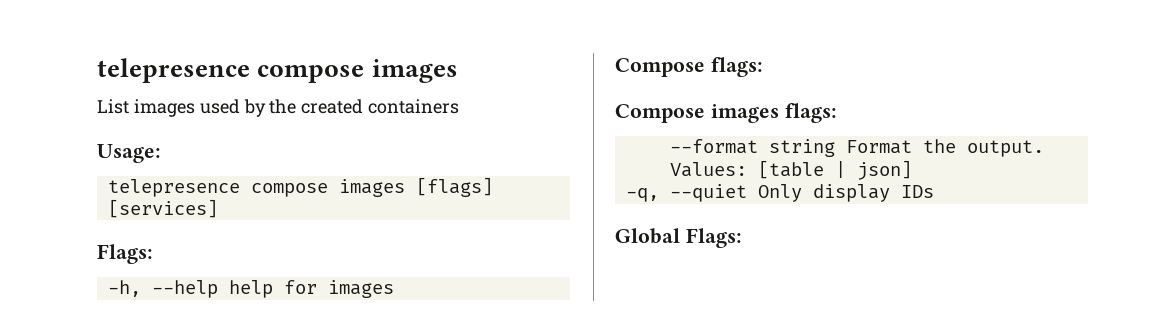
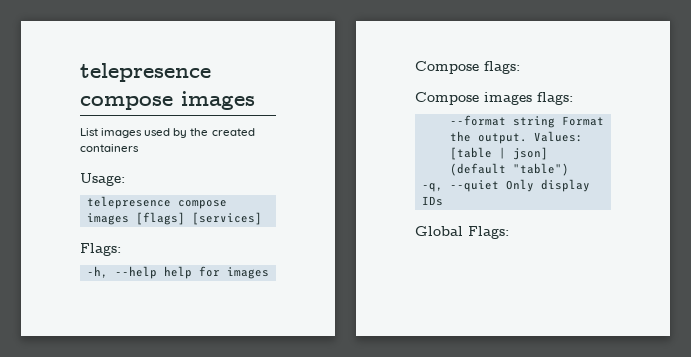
(912, 170) none -> [449,163,569,176] (default "table")

